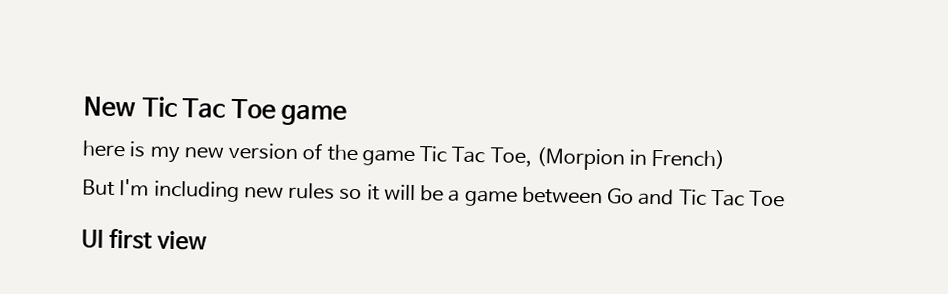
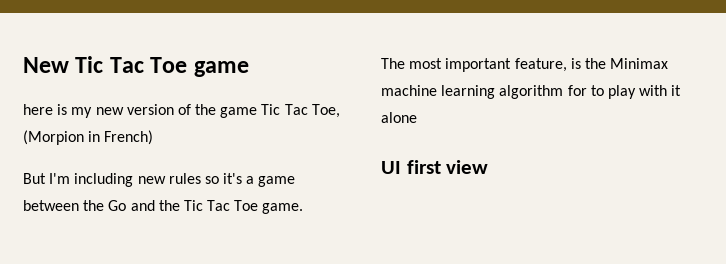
[366,184,445,202] it will be -> [223,173,243,184] it's
(603, 195) none -> [83,200,105,211] the
[678,189,786,208] Tic Tac Toe -> [158,200,304,214] [381,58,669,72] [381,85,682,99] [381,112,417,123] the Tic Tac Toe game. // The most important feature, is the Minimax machine learning algorithm for to play with it alone

